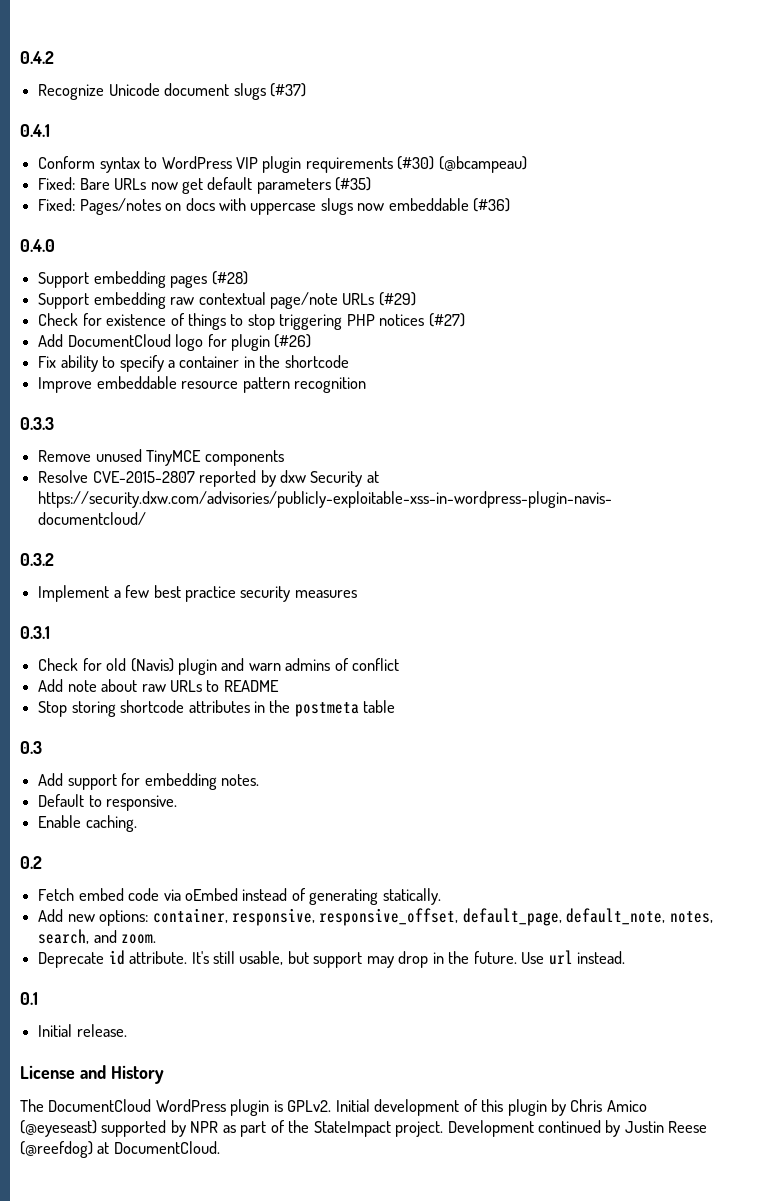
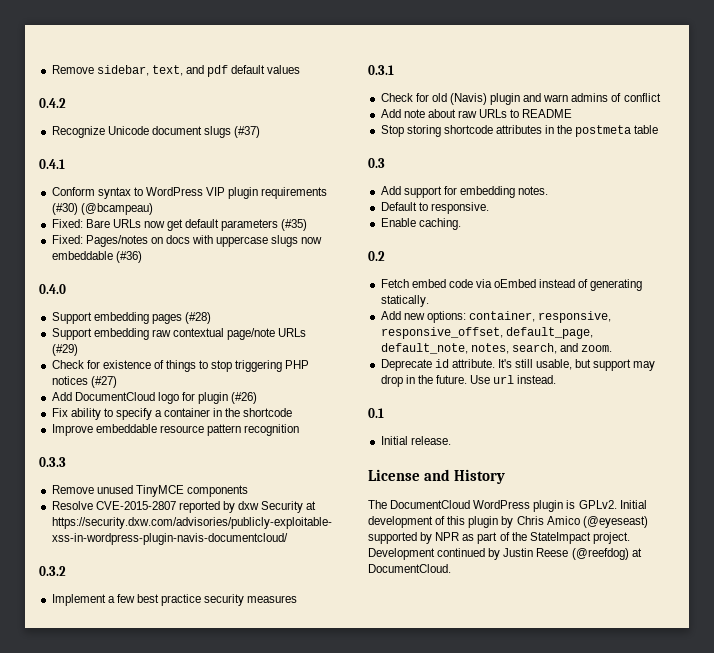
(20, 57) none -> [51,65,301,77] Remove sidebar, text, and pdf default values //

